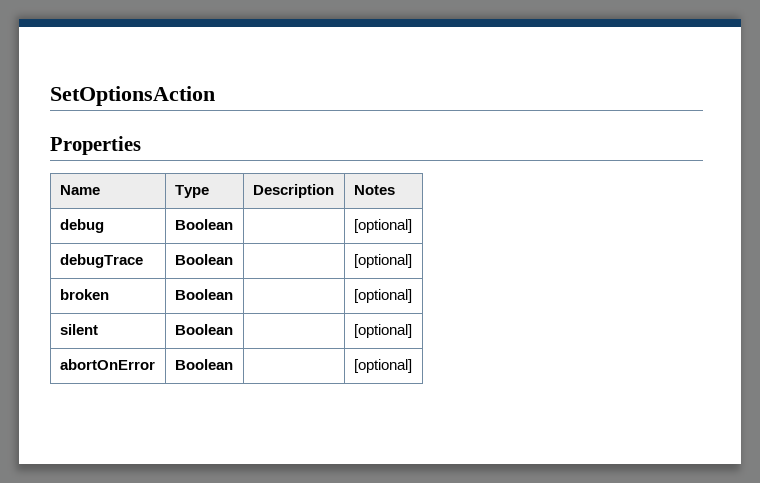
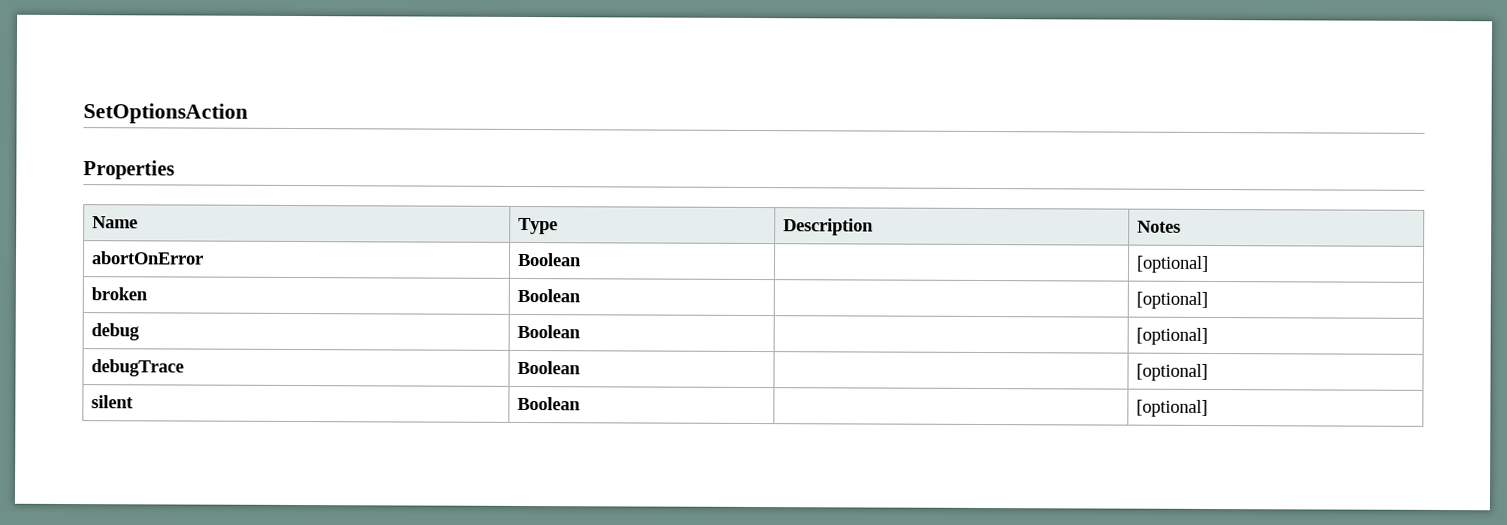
(395, 190) none -> [90,251,204,265] [516,252,582,267] [1135,255,1209,273] [90,287,148,301] [516,288,581,303] [1135,291,1208,309] // abortOnError | Boolean | | [optional] // broken | Boolean | | [optional]
[59,289,109,300] [174,289,233,300] [353,289,412,303] // broken | Boolean | | [optional] -> (1208, 372) none
[59,359,155,370] [174,359,233,370] [353,359,412,373] // abortOnError | Boolean | | [optional] -> (1208, 408) none

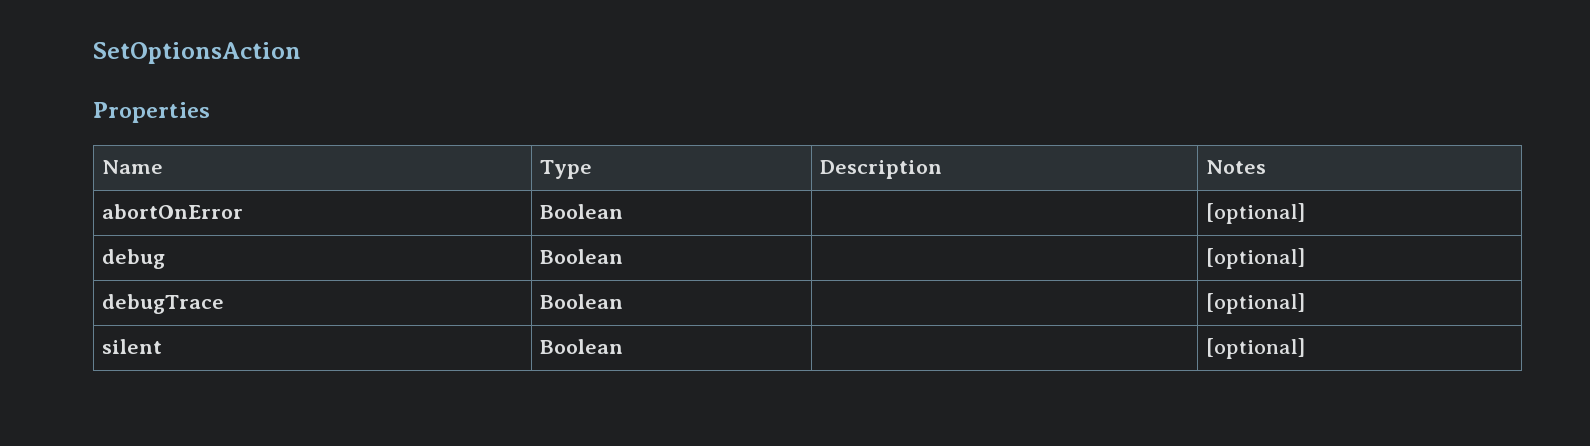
[90,287,148,301] [516,288,581,303] [1135,291,1208,309] // broken | Boolean | | [optional] -> (1306, 213) none

